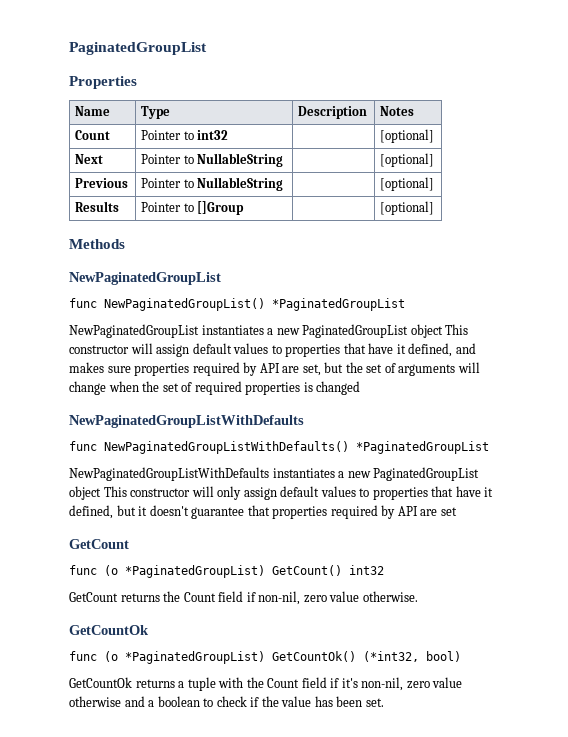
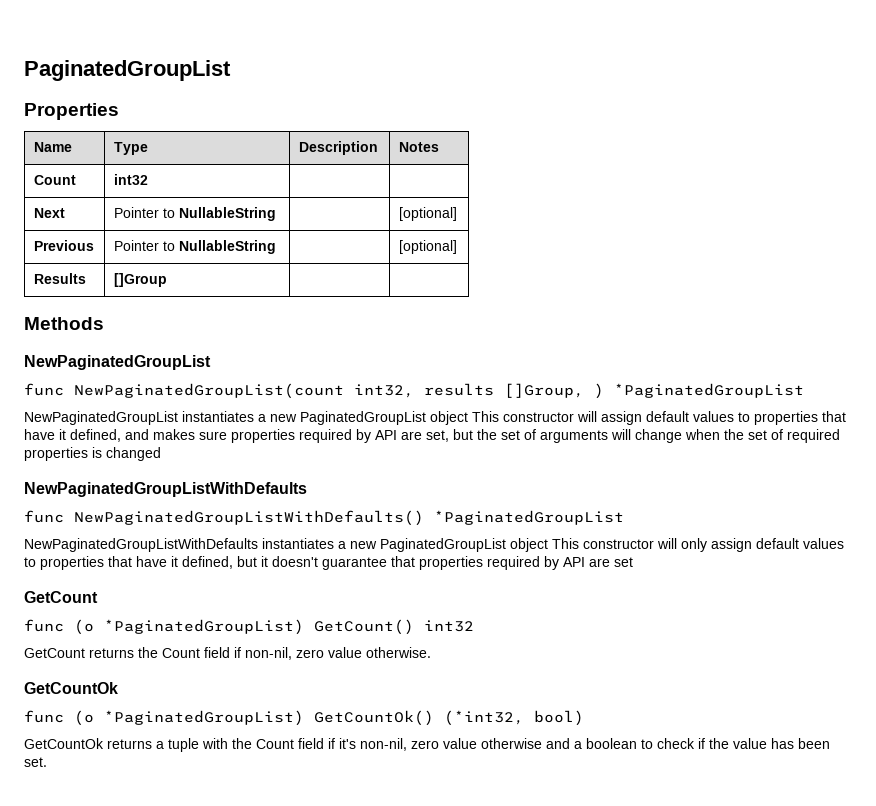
[141,130,194,140] Pointer to -> (76, 180) none
[380,129,435,143] [optional] -> (148, 179) none
[141,202,194,212] Pointer to -> (86, 278) none
[380,201,435,215] [optional] -> (167, 280) none
[104,298,265,311] NewPaginatedGroupList() -> [74,383,604,399] NewPaginatedGroupList(count int32, results []Group, )

